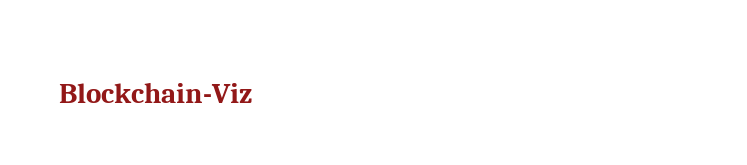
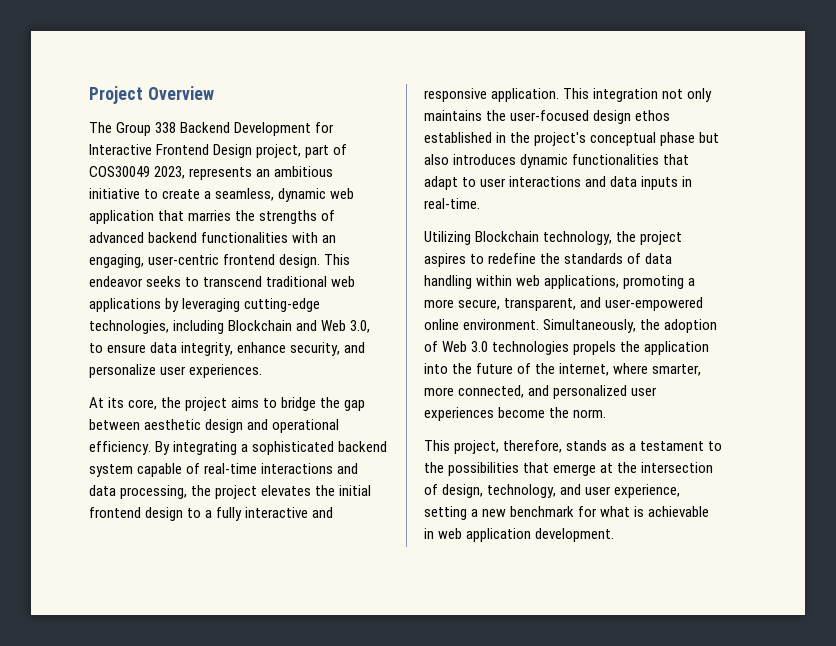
[59,82,252,103] Blockchain-Viz -> [89,86,214,104] [89,122,335,136] [89,144,348,158] [89,166,334,180] [89,188,355,202] [89,210,336,224] [89,232,337,243] [89,254,351,268] [89,276,356,287] [89,298,321,312] [89,320,371,334] [89,342,366,356] [89,364,263,378] [89,397,366,411] [89,419,340,433] [89,441,388,455] [89,463,359,477] [89,485,372,499] [89,507,334,521] [424,88,713,102] [424,110,671,124] [424,132,720,146] [424,154,690,168] [424,176,693,190] [424,198,480,209] [424,231,683,245] [424,253,673,267] [424,275,696,289] [424,297,704,311] [424,319,718,333] [424,341,710,355] [424,363,702,376] [424,385,658,399] [424,407,607,421] [424,440,723,454] [424,462,714,476] [424,484,681,498] [424,506,710,520] [424,528,615,542] Project Overview // The Group 338 Backend Development for Interactive Frontend Design project, part of COS30049 2023, represents an ambitious initiative to create a seamless, dynamic web application that marries the strengths of advanced backend functionalities with an engaging, user-centric frontend design. This endeavor seeks to transcend traditional web applications by leveraging cutting-edge technologies, including Blockchain and Web 3.0, to ensure data integrity, enhance security, and personalize user experiences. // At its core, the project aims to bridge the gap between aesthetic design and operational efficiency. By integrating a sophisticated backend system capable of real-time interactions and data processing, the project elevates the initial frontend design to a fully interactive and responsive application. This integration not only maintains the user-focused design ethos established in the project's conceptual phase but also introduces dynamic functionalities that adapt to user interactions and data inputs in real-time. // Utilizing Blockchain technology, the project aspires to redefine the standards of data handling within web applications, promoting a more secure, transparent, and user-empowered online environment. Simultaneously, the adoption of Web 3.0 technologies propels the application into the future of the internet, where smarter, more connected, and personalized user experiences become the norm. // This project, therefore, stands as a testament to the possibilities that emerge at the intersection of design, technology, and user experience, setting a new benchmark for what is achievable in web application development.

